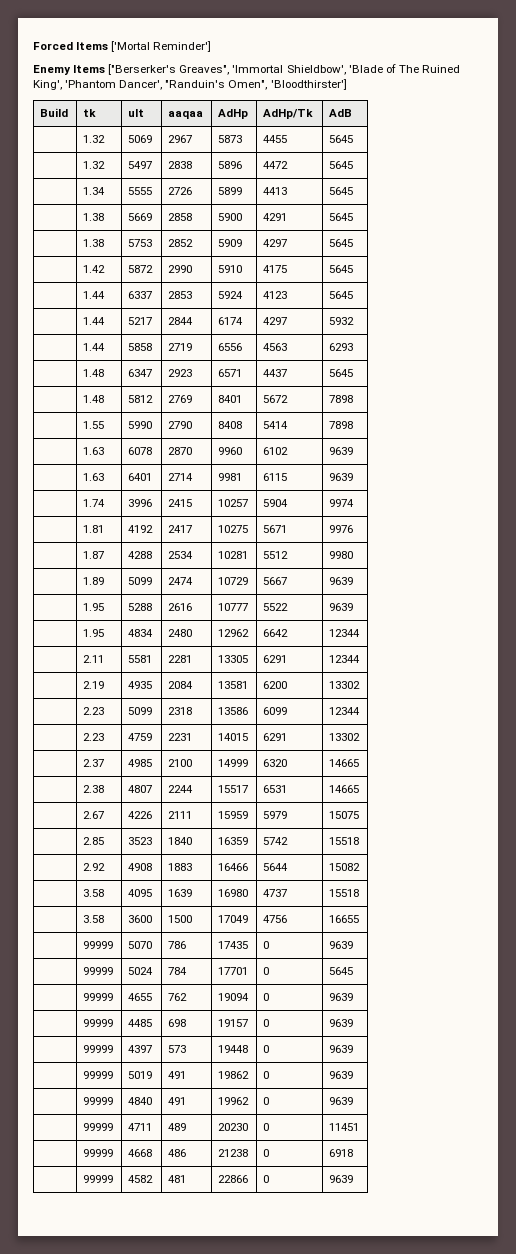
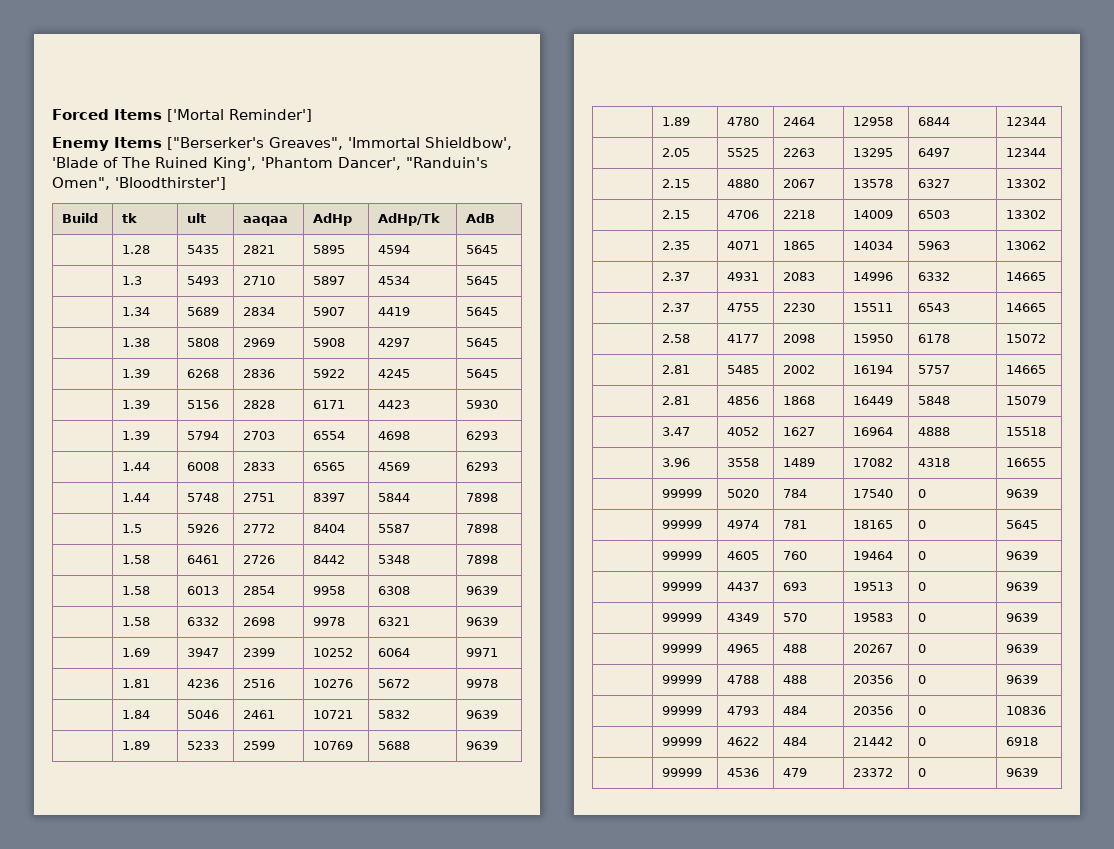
[83,135,106,143] [128,135,153,143] [168,135,193,143] [218,135,243,143] [263,135,288,143] [329,135,354,143] [83,161,106,169] [128,161,153,169] [168,161,193,169] [218,161,243,169] [263,161,289,169] [329,161,354,169] [83,187,106,195] [128,187,153,195] [168,187,193,195] [218,187,243,195] [263,187,288,195] [329,187,354,195] [83,213,105,221] [128,213,153,221] [168,213,193,221] [218,213,243,221] [263,213,288,221] [329,213,354,221] [83,239,105,247] [128,239,153,247] [168,239,194,247] [218,239,243,247] [263,239,288,247] [329,239,354,247] [83,265,106,273] [128,265,154,273] [168,265,193,273] [218,265,243,273] [263,265,288,273] [329,265,354,273] [83,291,106,299] [128,291,153,299] [168,291,193,299] [218,291,244,299] [263,291,288,299] [329,291,354,299] [83,317,106,325] [128,317,153,325] [168,317,194,325] [218,317,244,325] [263,317,288,325] [329,317,355,325] [83,343,106,351] [128,343,153,351] [168,343,193,351] [218,343,243,351] [263,343,288,351] [329,343,354,351] [83,369,105,377] [128,369,153,377] [168,369,193,377] [218,369,243,377] [263,369,288,377] [329,369,354,377] [83,395,105,403] [128,395,154,403] [168,395,193,403] [218,395,243,403] [263,395,289,403] [329,395,354,403] [83,421,105,429] [128,421,153,429] [168,421,193,429] [218,421,243,429] [263,421,289,429] [329,421,354,429] [83,447,105,455] [128,447,153,455] [168,447,193,455] [218,447,243,455] [263,447,289,455] [329,447,354,455] [83,473,105,481] [128,473,153,481] [168,473,194,481] [218,473,243,481] [263,473,288,481] [329,473,354,481] [83,499,106,507] [128,499,153,507] [168,499,193,507] [218,499,249,507] [263,499,289,507] [329,499,355,507] [83,525,105,533] [128,525,154,533] [168,525,193,533] [218,525,249,533] [263,525,288,533] [329,525,354,533] [83,551,105,559] [128,551,153,559] [168,551,194,559] [218,551,249,559] [263,551,289,559] [329,551,354,559] [83,577,105,585] [128,577,153,585] [168,577,194,585] [218,577,249,585] [263,577,288,585] [329,577,354,585] [83,603,105,611] [128,603,153,611] [168,603,193,611] [218,603,249,611] [263,603,289,611] [329,603,354,611] [83,629,105,637] [128,629,154,637] [168,629,193,637] [218,629,250,637] [263,629,289,637] [329,629,361,637] [83,655,105,663] [128,655,153,663] [168,655,193,663] [218,655,249,663] [263,655,288,663] [329,655,361,663] [83,681,105,689] [128,681,153,689] [168,681,194,689] [218,681,249,689] [263,681,288,689] [329,681,361,689] [83,707,105,715] [128,707,153,715] [168,707,193,715] [218,707,249,715] [263,707,288,715] [329,707,361,715] [83,733,105,741] [128,733,153,741] [168,733,193,741] [218,733,249,741] [263,733,288,741] [329,733,361,741] [83,759,105,767] [128,759,153,767] [168,759,193,767] [218,759,249,767] [263,759,288,767] [329,759,360,767] [83,785,105,793] [128,785,153,793] [168,785,194,793] [218,785,249,793] [263,785,288,793] [329,785,360,793] [83,811,105,819] [128,811,153,819] [168,811,193,819] [218,811,249,819] [263,811,288,819] [329,811,360,819] [83,837,105,845] [128,837,153,845] [168,837,193,845] [218,837,249,845] [263,837,289,845] [329,837,360,845] [83,863,106,871] [128,863,153,871] [168,863,193,871] [218,863,249,871] [263,863,289,871] [329,863,361,871] [83,889,105,897] [128,889,153,897] [168,889,193,897] [218,889,249,897] [263,889,288,897] [329,889,360,897] [83,915,105,923] [128,915,153,923] [168,915,193,923] [218,915,249,923] [263,915,288,923] 1.32 | 5069 | 2967 | 5873 | 4455 | 5645 // | 1.32 | 5497 | 2838 | 5896 | 4472 | 5645 // | 1.34 | 5555 | 2726 | 5899 | 4413 | 5645 // | 1.38 | 5669 | 2858 | 5900 | 4291 | 5645 // | 1.38 | 5753 | 2852 | 5909 | 4297 | 5645 // | 1.42 | 5872 | 2990 | 5910 | 4175 | 5645 // | 1.44 | 6337 | 2853 | 5924 | 4123 | 5645 // | 1.44 | 5217 | 2844 | 6174 | 4297 | 5932 // | 1.44 | 5858 | 2719 | 6556 | 4563 | 6293 // | 1.48 | 6347 | 2923 | 6571 | 4437 | 5645 // | 1.48 | 5812 | 2769 | 8401 | 5672 | 7898 // | 1.55 | 5990 | 2790 | 8408 | 5414 | 7898 // | 1.63 | 6078 | 2870 | 9960 | 6102 | 9639 // | 1.63 | 6401 | 2714 | 9981 | 6115 | 9639 // | 1.74 | 3996 | 2415 | 10257 | 5904 | 9974 // | 1.81 | 4192 | 2417 | 10275 | 5671 | 9976 // | 1.87 | 4288 | 2534 | 10281 | 5512 | 9980 // | 1.89 | 5099 | 2474 | 10729 | 5667 | 9639 // | 1.95 | 5288 | 2616 | 10777 | 5522 | 9639 // | 1.95 | 4834 | 2480 | 12962 | 6642 | 12344 // | 2.11 | 5581 | 2281 | 13305 | 6291 | 12344 // | 2.19 | 4935 | 2084 | 13581 | 6200 | 13302 // | 2.23 | 5099 | 2318 | 13586 | 6099 | 12344 // | 2.23 | 4759 | 2231 | 14015 | 6291 | 13302 // | 2.37 | 4985 | 2100 | 14999 | 6320 | 14665 // | 2.38 | 4807 | 2244 | 15517 | 6531 | 14665 // | 2.67 | 4226 | 2111 | 15959 | 5979 | 15075 // | 2.85 | 3523 | 1840 | 16359 | 5742 | 15518 // | 2.92 | 4908 | 1883 | 16466 | 5644 | 15082 // | 3.58 | 4095 | 1639 | 16980 | 4737 | 15518 // | 3.58 | 3600 | 1500 | 17049 | 4756 -> [121,245,150,254] [186,245,219,254] [242,245,275,254] [312,245,345,254] [377,245,410,254] [465,245,498,254] [121,276,142,285] [186,276,219,285] [242,276,275,285] [312,276,345,285] [377,276,410,285] [465,276,498,285] [121,307,150,316] [186,307,219,316] [242,307,275,316] [312,307,345,316] [377,307,410,316] [465,307,498,316] [121,338,150,347] [186,338,219,347] [242,338,275,347] [312,338,345,347] [377,338,410,347] [465,338,498,347] [121,369,150,378] [186,369,219,378] [242,369,275,378] [312,369,345,378] [377,369,410,378] [465,369,498,378] [121,400,150,409] [186,400,219,409] [242,400,275,409] [312,400,345,409] [377,400,410,409] [465,400,498,409] [121,431,150,440] [186,431,219,440] [242,431,275,440] [312,431,345,440] [377,431,410,440] [465,431,498,440] [121,462,150,471] [186,462,219,471] [242,462,275,471] [312,462,345,471] [377,462,410,471] [465,462,498,471] [121,493,150,502] [186,493,219,502] [242,493,275,502] [312,493,345,502] [377,493,410,502] [465,493,498,502] [121,524,142,533] [186,524,219,533] [242,524,275,533] [312,524,345,533] [377,524,410,533] [465,524,498,533] [121,555,150,564] [186,555,219,564] [242,555,275,564] [312,555,345,564] [377,555,410,564] [465,555,498,564] [121,586,150,595] [186,586,219,595] [242,586,275,595] [312,586,345,595] [377,586,410,595] [465,586,498,595] [121,617,150,626] [186,617,219,626] [242,617,275,626] [312,617,345,626] [377,617,410,626] [465,617,498,626] [121,648,150,657] [186,648,219,657] [242,648,275,657] [312,648,353,657] [377,648,410,657] [465,648,498,657] [121,679,150,688] [186,679,219,688] [242,679,275,688] [312,679,353,688] [377,679,410,688] [465,679,498,688] [121,710,150,719] [186,710,219,719] [242,710,275,719] [312,710,353,719] [377,710,410,719] [465,710,498,719] [121,741,150,750] [186,741,219,750] [242,741,275,750] [312,741,353,750] [377,741,410,750] [465,741,498,750] [661,117,690,126] [726,117,759,126] [782,117,815,126] [852,117,893,126] [917,117,950,126] [1005,117,1046,126] [661,148,690,157] [726,148,759,157] [782,148,815,157] [852,148,893,157] [917,148,950,157] [1005,148,1046,157] [661,179,690,188] [726,179,759,188] [782,179,815,188] [852,179,893,188] [917,179,950,188] [1005,179,1046,188] [661,210,690,219] [726,210,759,219] [782,210,815,219] [852,210,893,219] [917,210,950,219] [1005,210,1046,219] [661,241,690,250] [726,241,759,250] [782,241,815,250] [852,241,893,250] [917,241,950,250] [1005,241,1046,250] [661,272,690,281] [726,272,759,281] [782,272,815,281] [852,272,893,281] [917,272,950,281] [1005,272,1046,281] [661,303,690,312] [726,303,759,312] [782,303,815,312] [852,303,893,312] [917,303,950,312] [1005,303,1046,312] [661,334,690,343] [726,334,759,343] [782,334,815,343] [852,334,893,343] [917,334,950,343] [1005,334,1046,343] [661,365,690,374] [726,365,759,374] [782,365,815,374] [852,365,893,374] [917,365,950,374] [1005,365,1046,374] [661,396,690,405] [726,396,759,405] [782,396,815,405] [852,396,893,405] [917,396,950,405] [1005,396,1046,405] [661,427,690,436] [726,427,759,436] [782,427,815,436] [852,427,893,436] [917,427,950,436] [1005,427,1046,436] [661,458,690,467] [726,458,759,467] [782,458,815,467] [852,458,893,467] [917,458,950,467] 1.28 | 5435 | 2821 | 5895 | 4594 | 5645 // | 1.3 | 5493 | 2710 | 5897 | 4534 | 5645 // | 1.34 | 5689 | 2834 | 5907 | 4419 | 5645 // | 1.38 | 5808 | 2969 | 5908 | 4297 | 5645 // | 1.39 | 6268 | 2836 | 5922 | 4245 | 5645 // | 1.39 | 5156 | 2828 | 6171 | 4423 | 5930 // | 1.39 | 5794 | 2703 | 6554 | 4698 | 6293 // | 1.44 | 6008 | 2833 | 6565 | 4569 | 6293 // | 1.44 | 5748 | 2751 | 8397 | 5844 | 7898 // | 1.5 | 5926 | 2772 | 8404 | 5587 | 7898 // | 1.58 | 6461 | 2726 | 8442 | 5348 | 7898 // | 1.58 | 6013 | 2854 | 9958 | 6308 | 9639 // | 1.58 | 6332 | 2698 | 9978 | 6321 | 9639 // | 1.69 | 3947 | 2399 | 10252 | 6064 | 9971 // | 1.81 | 4236 | 2516 | 10276 | 5672 | 9978 // | 1.84 | 5046 | 2461 | 10721 | 5832 | 9639 // | 1.89 | 5233 | 2599 | 10769 | 5688 | 9639 // | 1.89 | 4780 | 2464 | 12958 | 6844 | 12344 // | 2.05 | 5525 | 2263 | 13295 | 6497 | 12344 // | 2.15 | 4880 | 2067 | 13578 | 6327 | 13302 // | 2.15 | 4706 | 2218 | 14009 | 6503 | 13302 // | 2.35 | 4071 | 1865 | 14034 | 5963 | 13062 // | 2.37 | 4931 | 2083 | 14996 | 6332 | 14665 // | 2.37 | 4755 | 2230 | 15511 | 6543 | 14665 // | 2.58 | 4177 | 2098 | 15950 | 6178 | 15072 // | 2.81 | 5485 | 2002 | 16194 | 5757 | 14665 // | 2.81 | 4856 | 1868 | 16449 | 5848 | 15079 // | 3.47 | 4052 | 1627 | 16964 | 4888 | 15518 // | 3.96 | 3558 | 1489 | 17082 | 4318
[128,941,153,949] [168,941,187,949] [218,941,249,949] [263,941,270,949] [329,941,354,949] [83,967,114,975] [128,967,154,975] [168,967,188,975] [218,967,249,975] 5070 | 786 | 17435 | 0 | 9639 // | 99999 | 5024 | 784 | 17701 -> [726,489,759,498] [782,489,807,498] [852,489,893,498] [917,489,926,498] [1005,489,1038,498] [661,520,702,529] [726,520,759,529] [782,520,807,529] [852,520,893,529] 5020 | 784 | 17540 | 0 | 9639 // | 99999 | 4974 | 781 | 18165
[128,993,153,1001] [168,993,188,1001] [218,993,250,1001] [263,993,270,1001] [329,993,354,1001] [83,1019,114,1027] [128,1019,153,1027] [168,1019,187,1027] [218,1019,249,1027] [263,1019,270,1027] [329,1019,354,1027] [83,1045,114,1053] [128,1045,153,1053] [168,1045,187,1053] [218,1045,249,1053] [263,1045,270,1053] [329,1045,354,1053] [83,1071,114,1079] [128,1071,153,1079] [168,1071,187,1079] [218,1071,250,1079] [263,1071,270,1079] [329,1071,354,1079] [83,1097,114,1105] [128,1097,153,1105] [168,1097,187,1105] [218,1097,250,1105] [263,1097,270,1105] [329,1097,354,1105] [83,1123,114,1131] [128,1123,153,1131] [168,1123,187,1131] [218,1123,249,1131] [263,1123,270,1131] [329,1123,360,1131] [83,1149,114,1157] [128,1149,153,1157] [168,1149,187,1157] [218,1149,249,1157] 4655 | 762 | 19094 | 0 | 9639 // | 99999 | 4485 | 698 | 19157 | 0 | 9639 // | 99999 | 4397 | 573 | 19448 | 0 | 9639 // | 99999 | 5019 | 491 | 19862 | 0 | 9639 // | 99999 | 4840 | 491 | 19962 | 0 | 9639 // | 99999 | 4711 | 489 | 20230 | 0 | 11451 // | 99999 | 4668 | 486 | 21238 -> [726,551,759,560] [782,551,807,560] [852,551,893,560] [917,551,926,560] [1005,551,1038,560] [661,582,702,591] [726,582,759,591] [782,582,807,591] [852,582,893,591] [917,582,926,591] [1005,582,1038,591] [661,613,702,622] [726,613,759,622] [782,613,807,622] [852,613,893,622] [917,613,926,622] [1005,613,1038,622] [661,644,702,653] [726,644,759,653] [782,644,807,653] [852,644,893,653] [917,644,926,653] [1005,644,1038,653] [661,675,702,684] [726,675,759,684] [782,675,807,684] [852,675,893,684] [917,675,926,684] [1005,675,1038,684] [661,706,702,715] [726,706,759,715] [782,706,807,715] [852,706,893,715] [917,706,926,715] [1005,706,1046,715] [661,737,702,746] [726,737,759,746] [782,737,807,746] [852,737,893,746] 4605 | 760 | 19464 | 0 | 9639 // | 99999 | 4437 | 693 | 19513 | 0 | 9639 // | 99999 | 4349 | 570 | 19583 | 0 | 9639 // | 99999 | 4965 | 488 | 20267 | 0 | 9639 // | 99999 | 4788 | 488 | 20356 | 0 | 9639 // | 99999 | 4793 | 484 | 20356 | 0 | 10836 // | 99999 | 4622 | 484 | 21442
[128,1175,154,1183] [168,1175,187,1183] [218,1175,249,1183] 4582 | 481 | 22866 -> [726,768,759,777] [782,768,807,777] [852,768,893,777] 4536 | 479 | 23372

